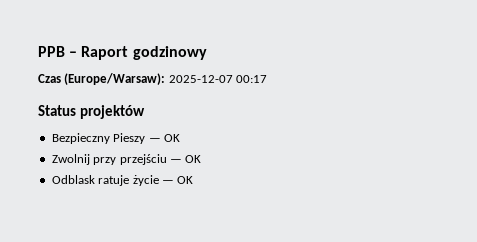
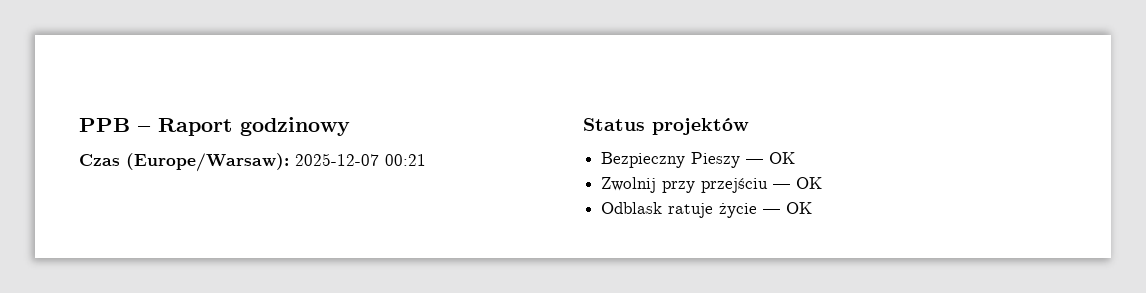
[236,75,268,83] 00:17 -> [385,154,426,166] 00:21

